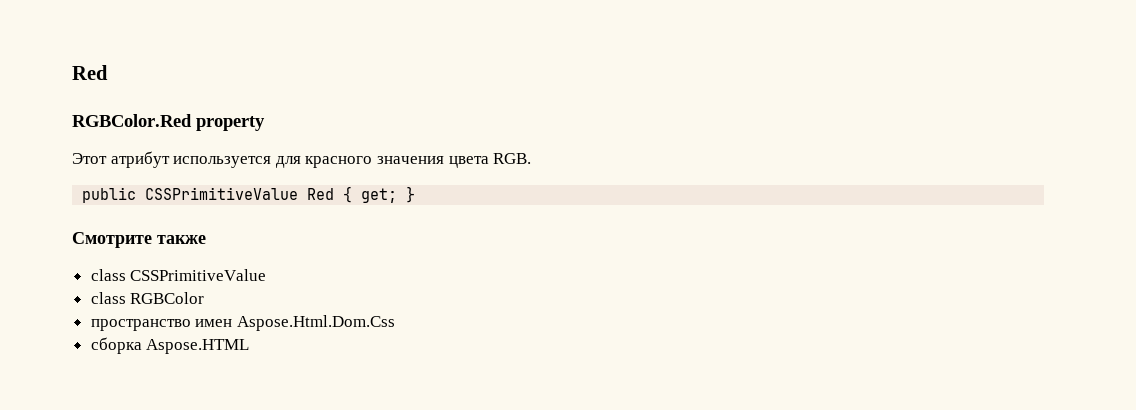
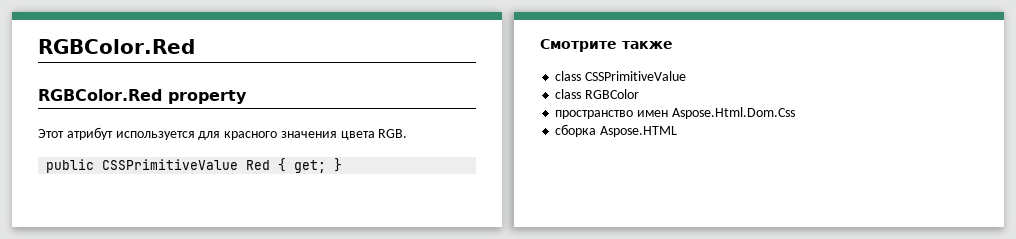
[72,65,108,80] Red -> [38,39,195,54] RGBColor.Red

